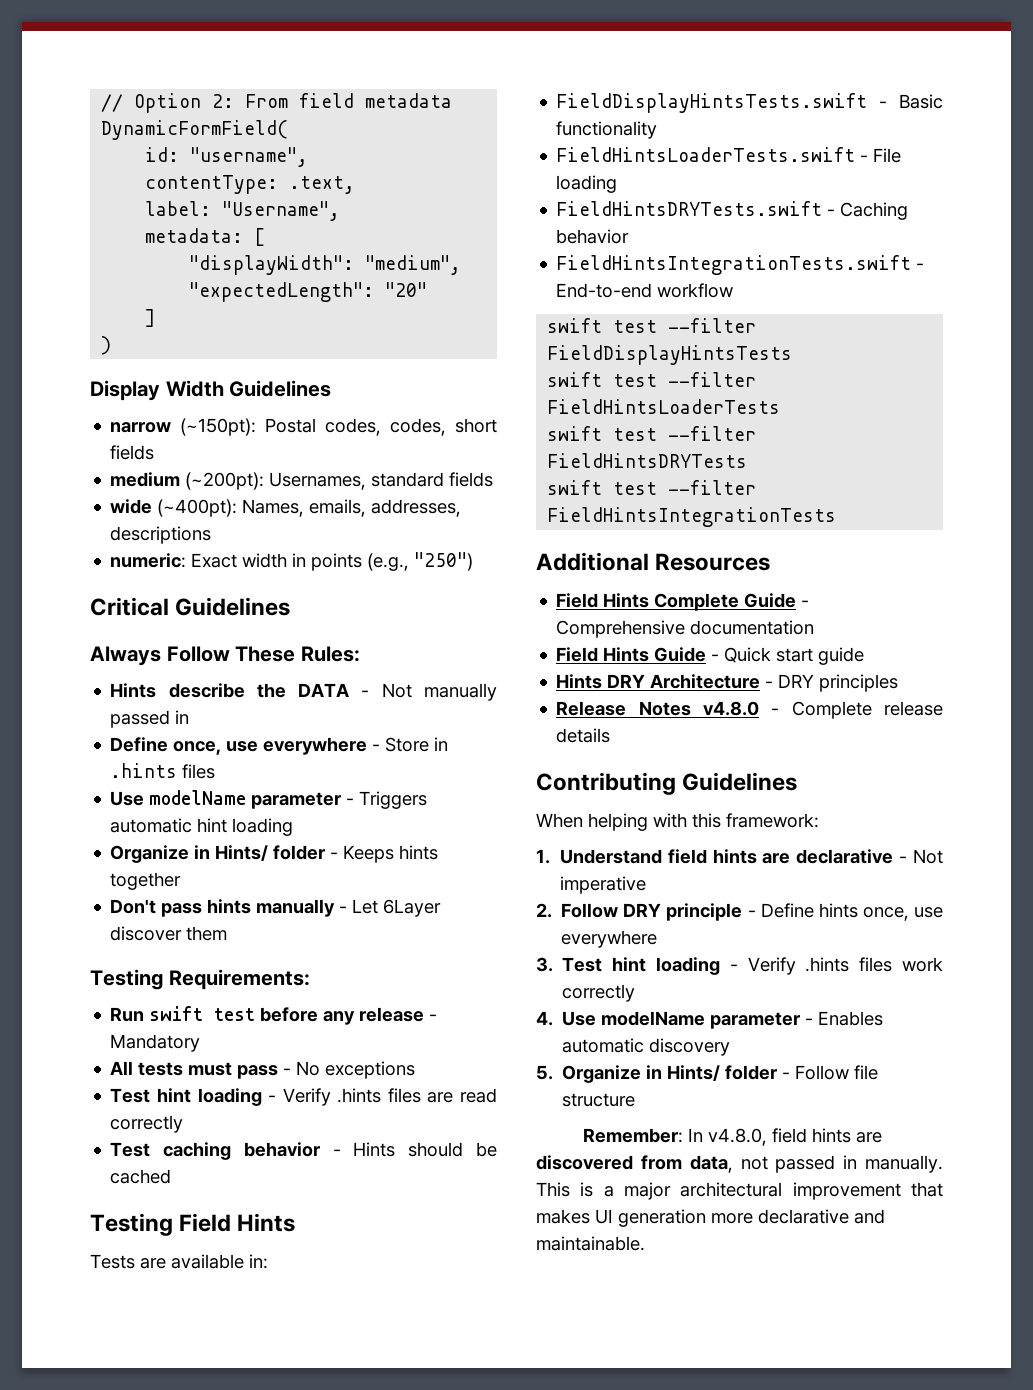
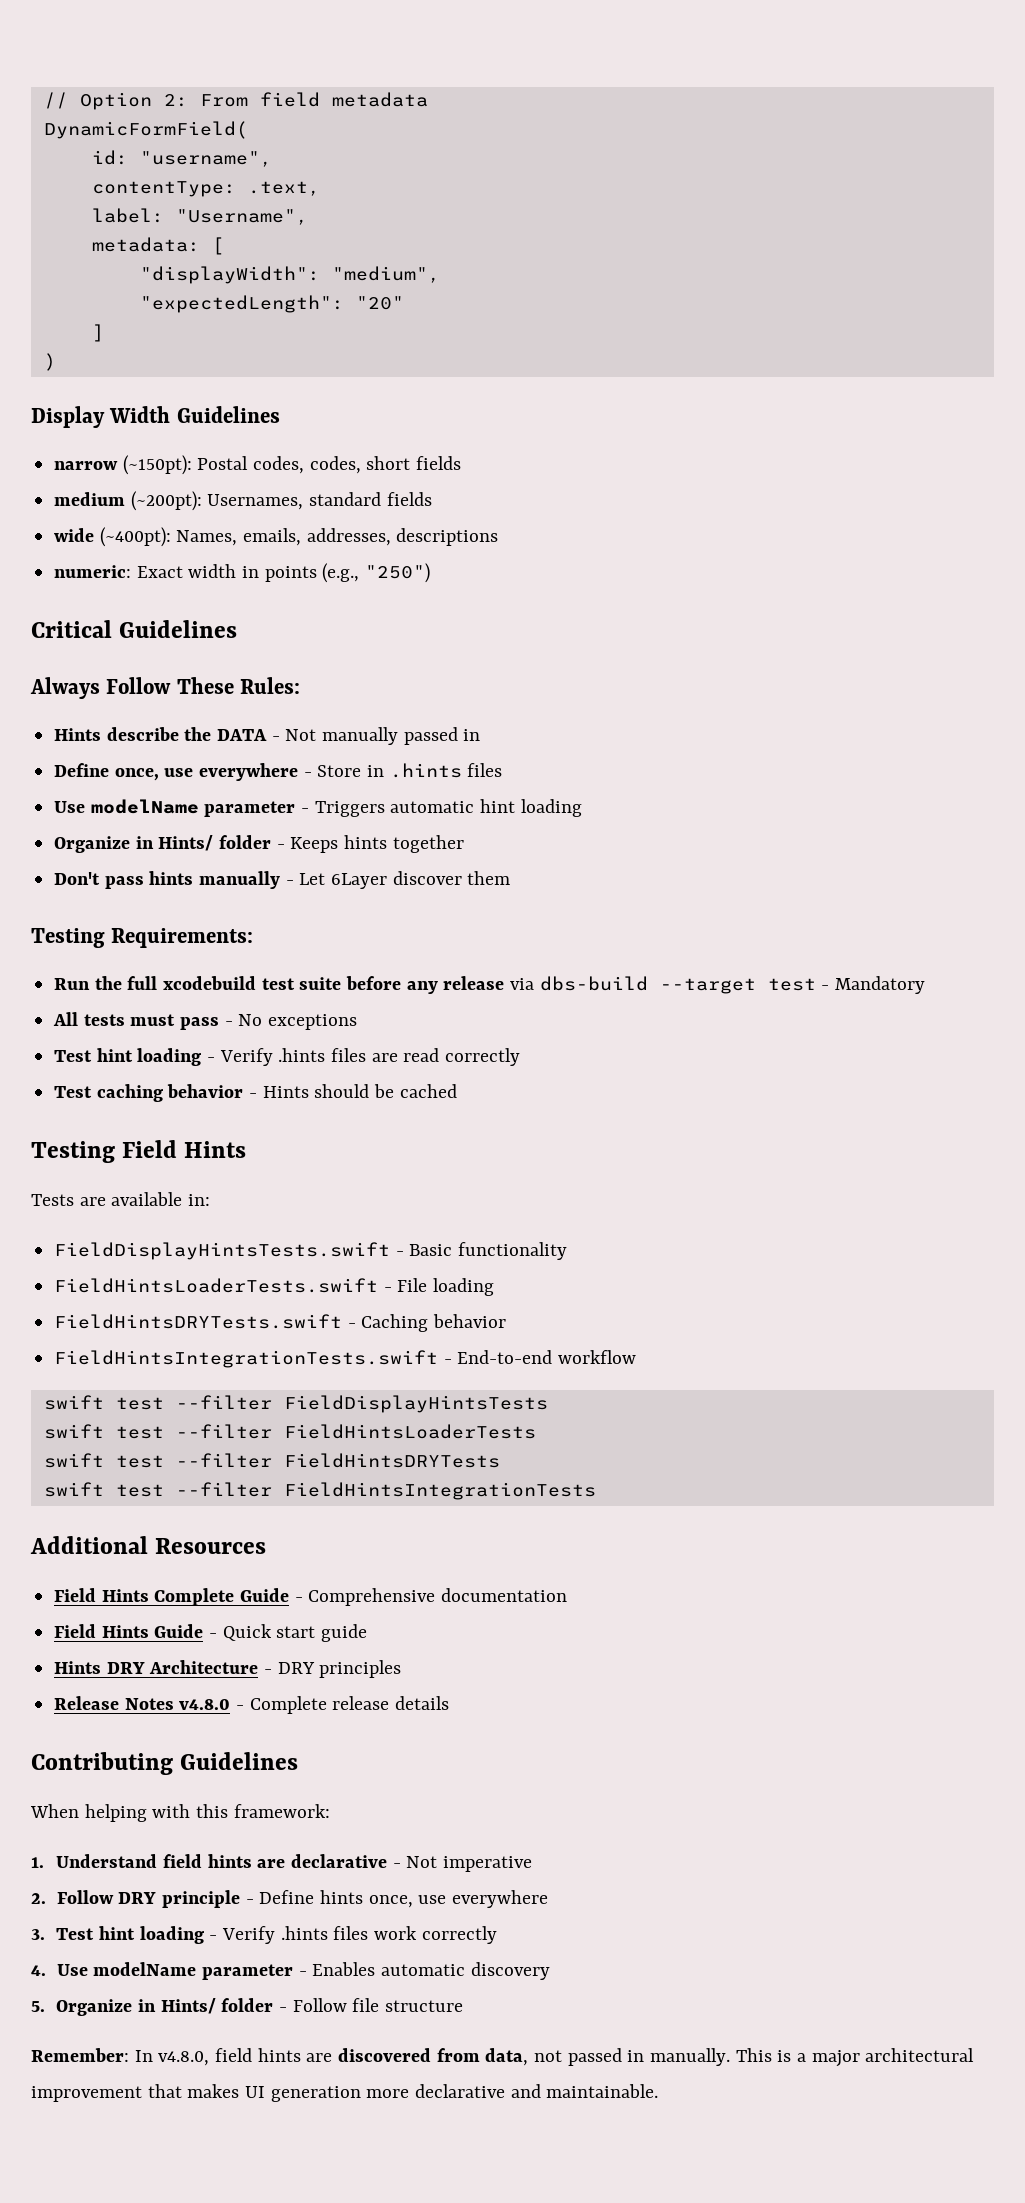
[149,1006,425,1025] swift test before any release -> [94,976,816,994] the full xcodebuild test suite before any release via dbs-build --target test

